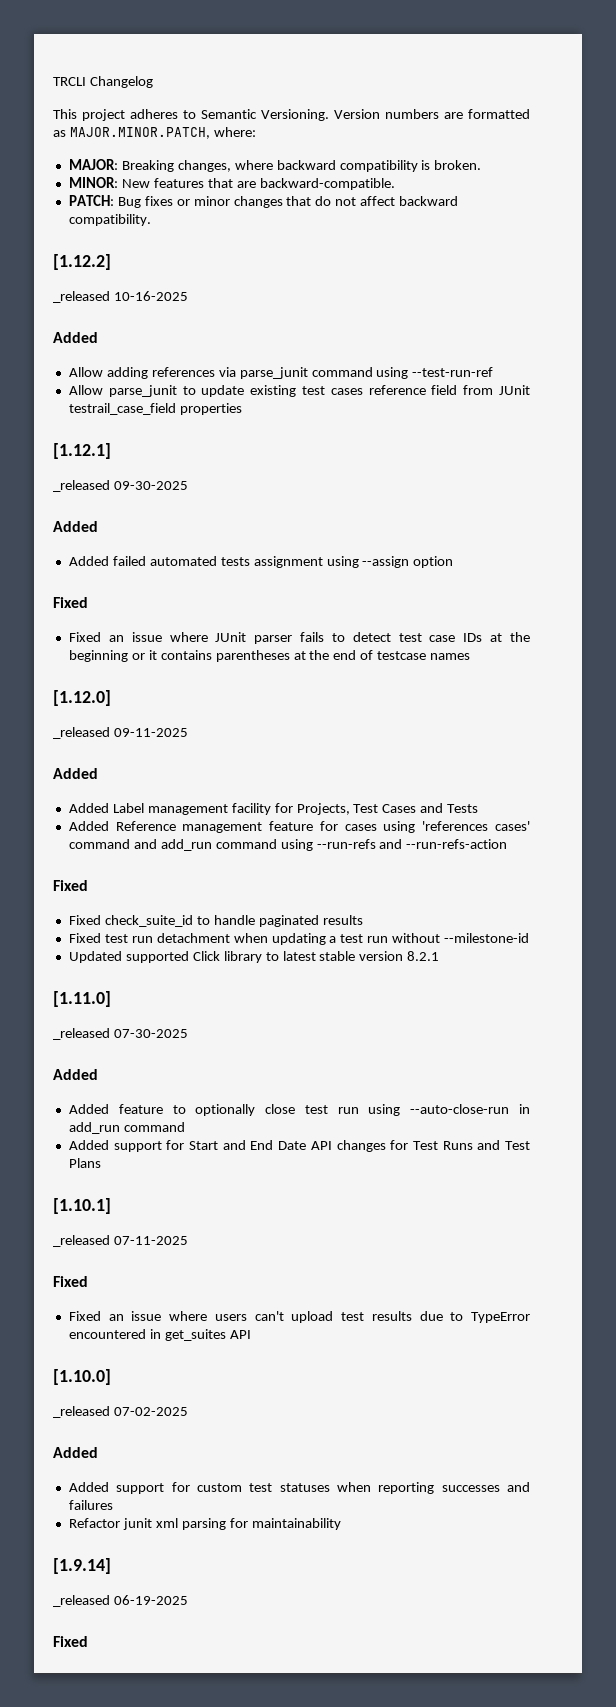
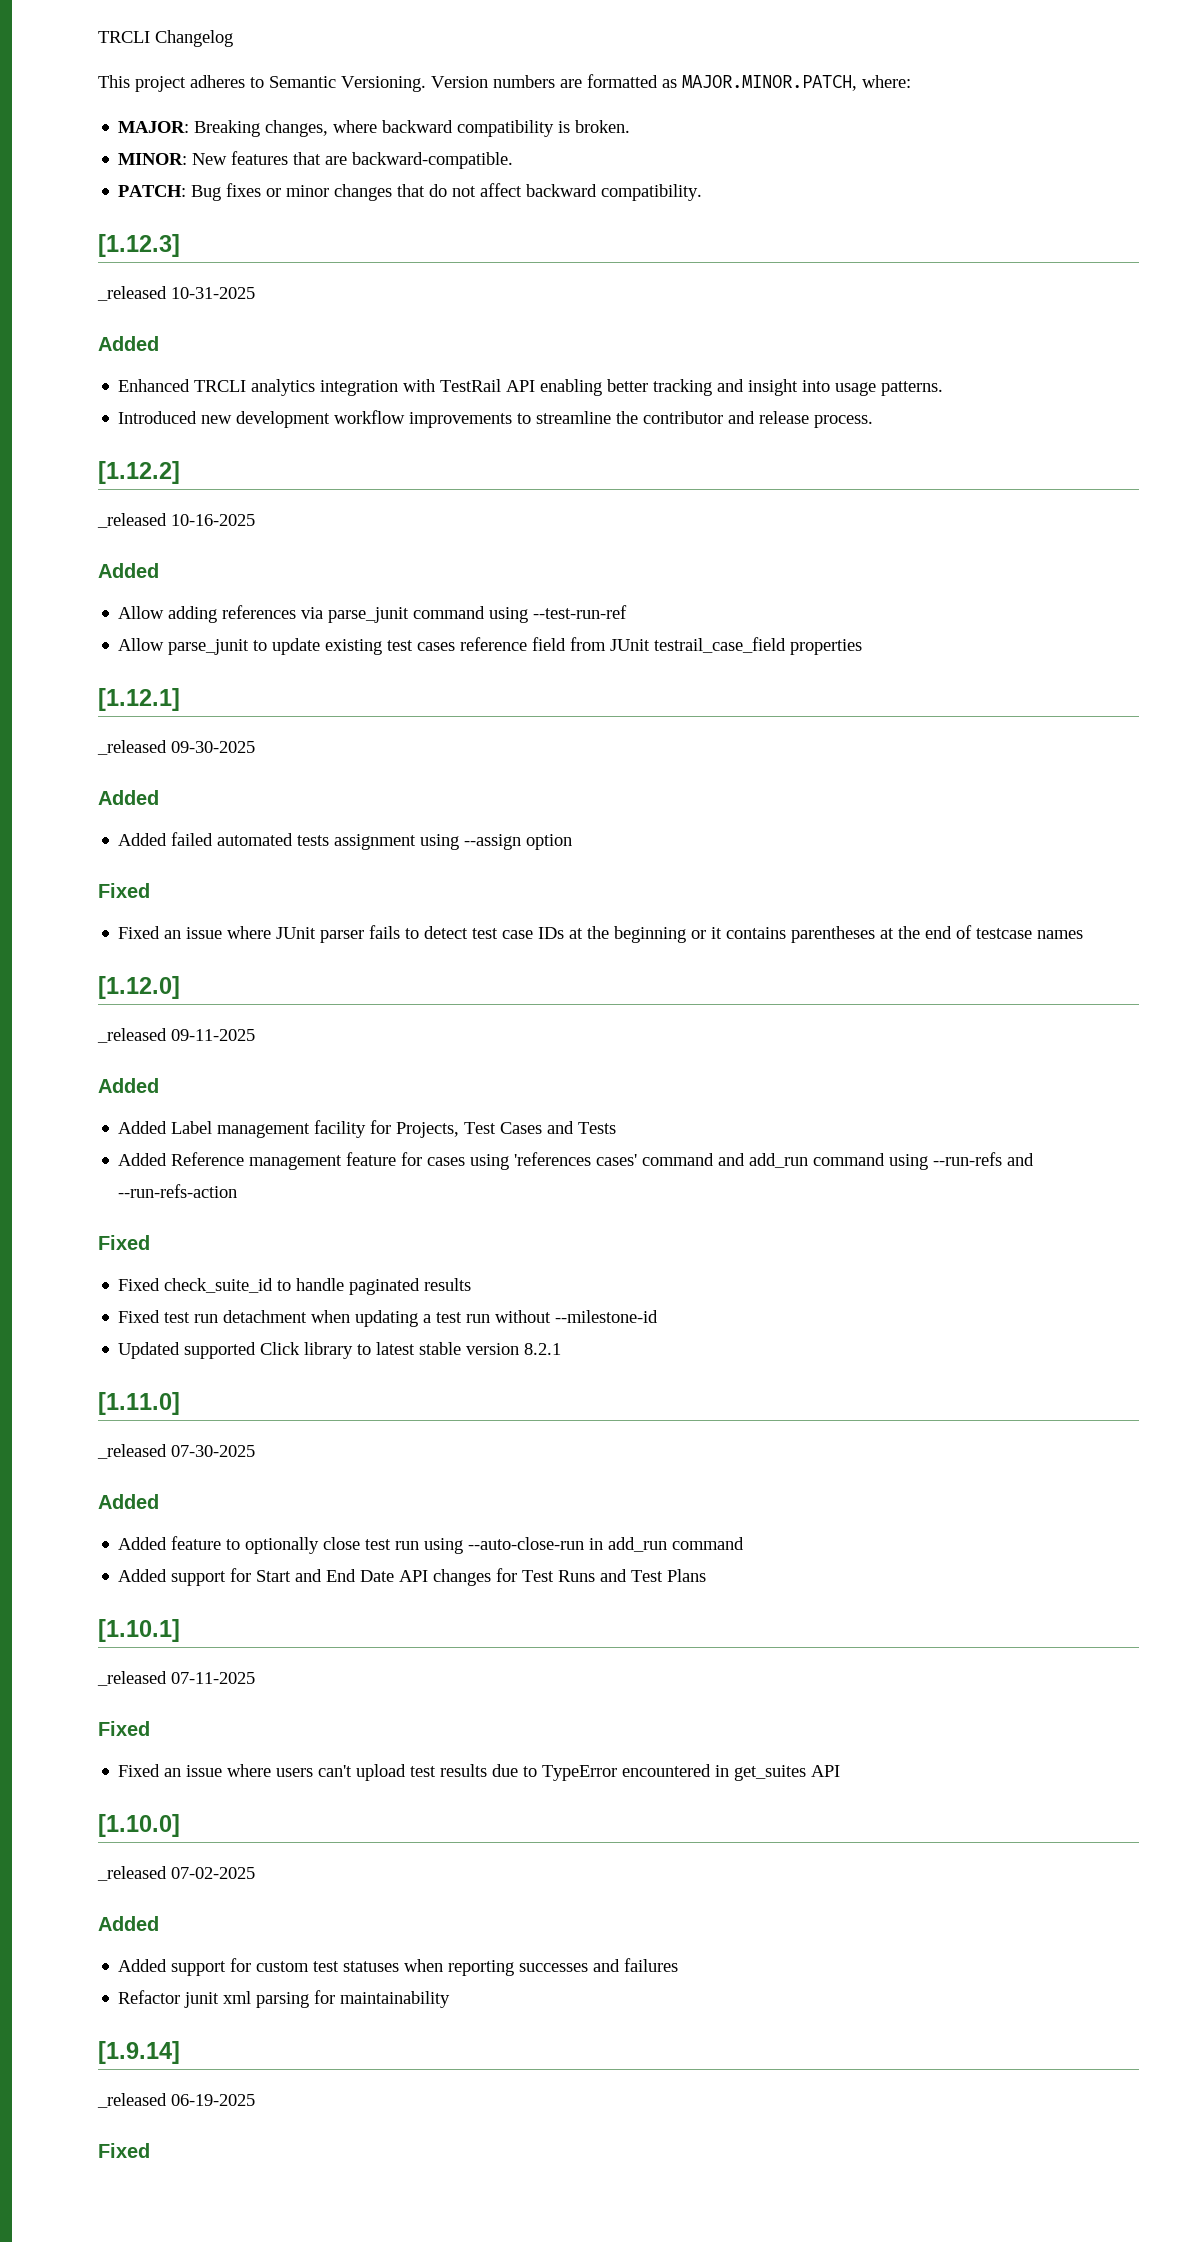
(151, 220) none -> [98,234,180,257] [97,286,255,301] [98,336,159,351] [118,379,944,396] [118,410,874,428] // [1.12.3] // _released 10-31-2025 // Added // Enhanced TRCLI analytics integration with TestRail API enabling better tracking and insight into usage patterns. // Introduced new development workflow improvements to streamline the contributor and release process.

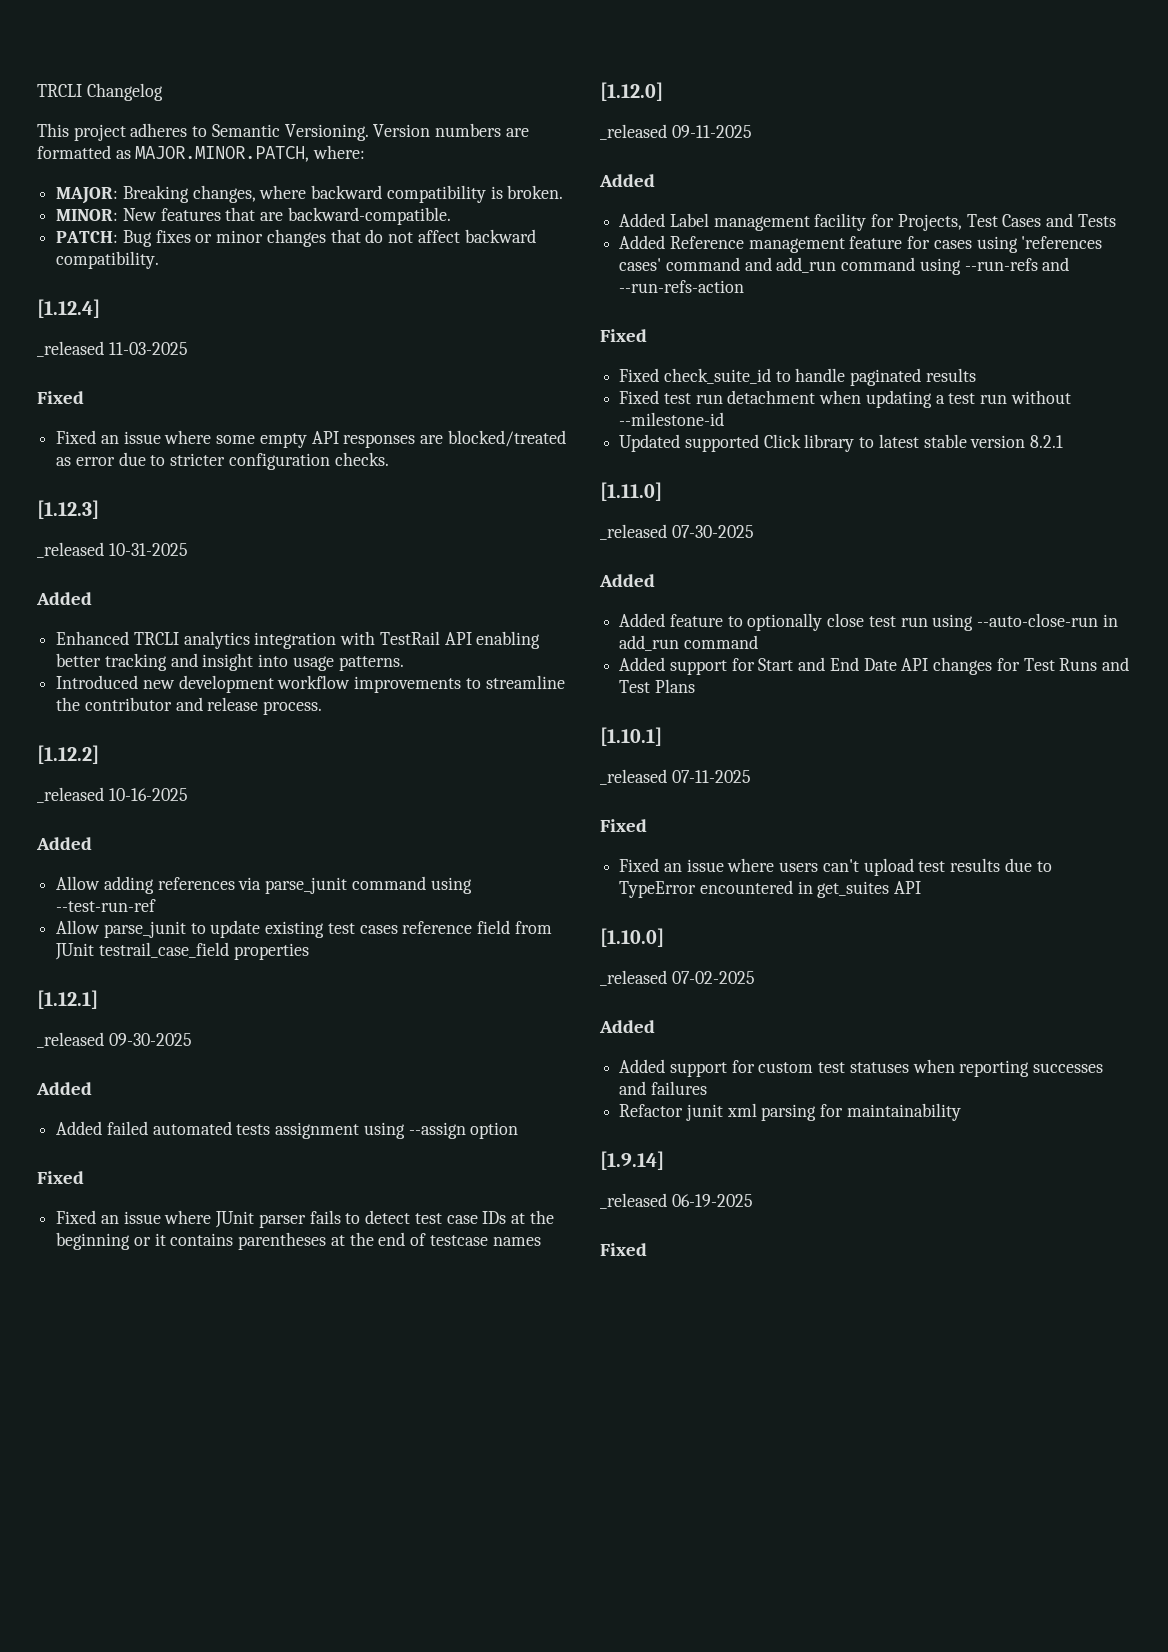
(703, 192) none -> [37,299,100,318] [37,341,188,357] [37,391,84,404] [56,430,566,448] [56,452,389,470] // [1.12.4] // _released 11-03-2025 // Fixed // Fixed an issue where some empty API responses are blocked/treated as error due to stricter configuration checks.

